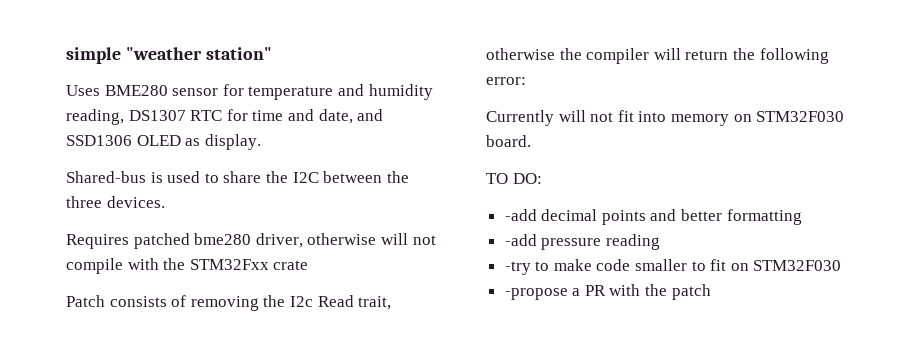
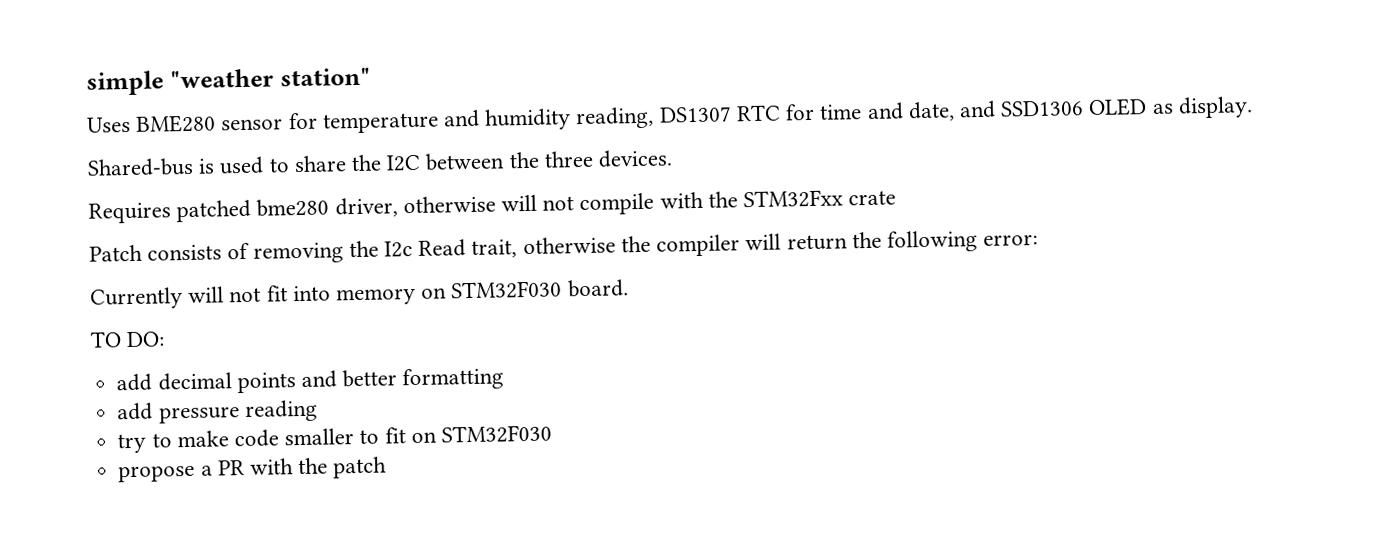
[504,209,537,221] -add -> [116,373,153,392] add
[504,234,537,246] -add -> [117,402,154,421] add
[504,261,531,275] -try -> [117,433,147,454] try
[504,288,568,300] -propose -> [118,464,196,483] propose

